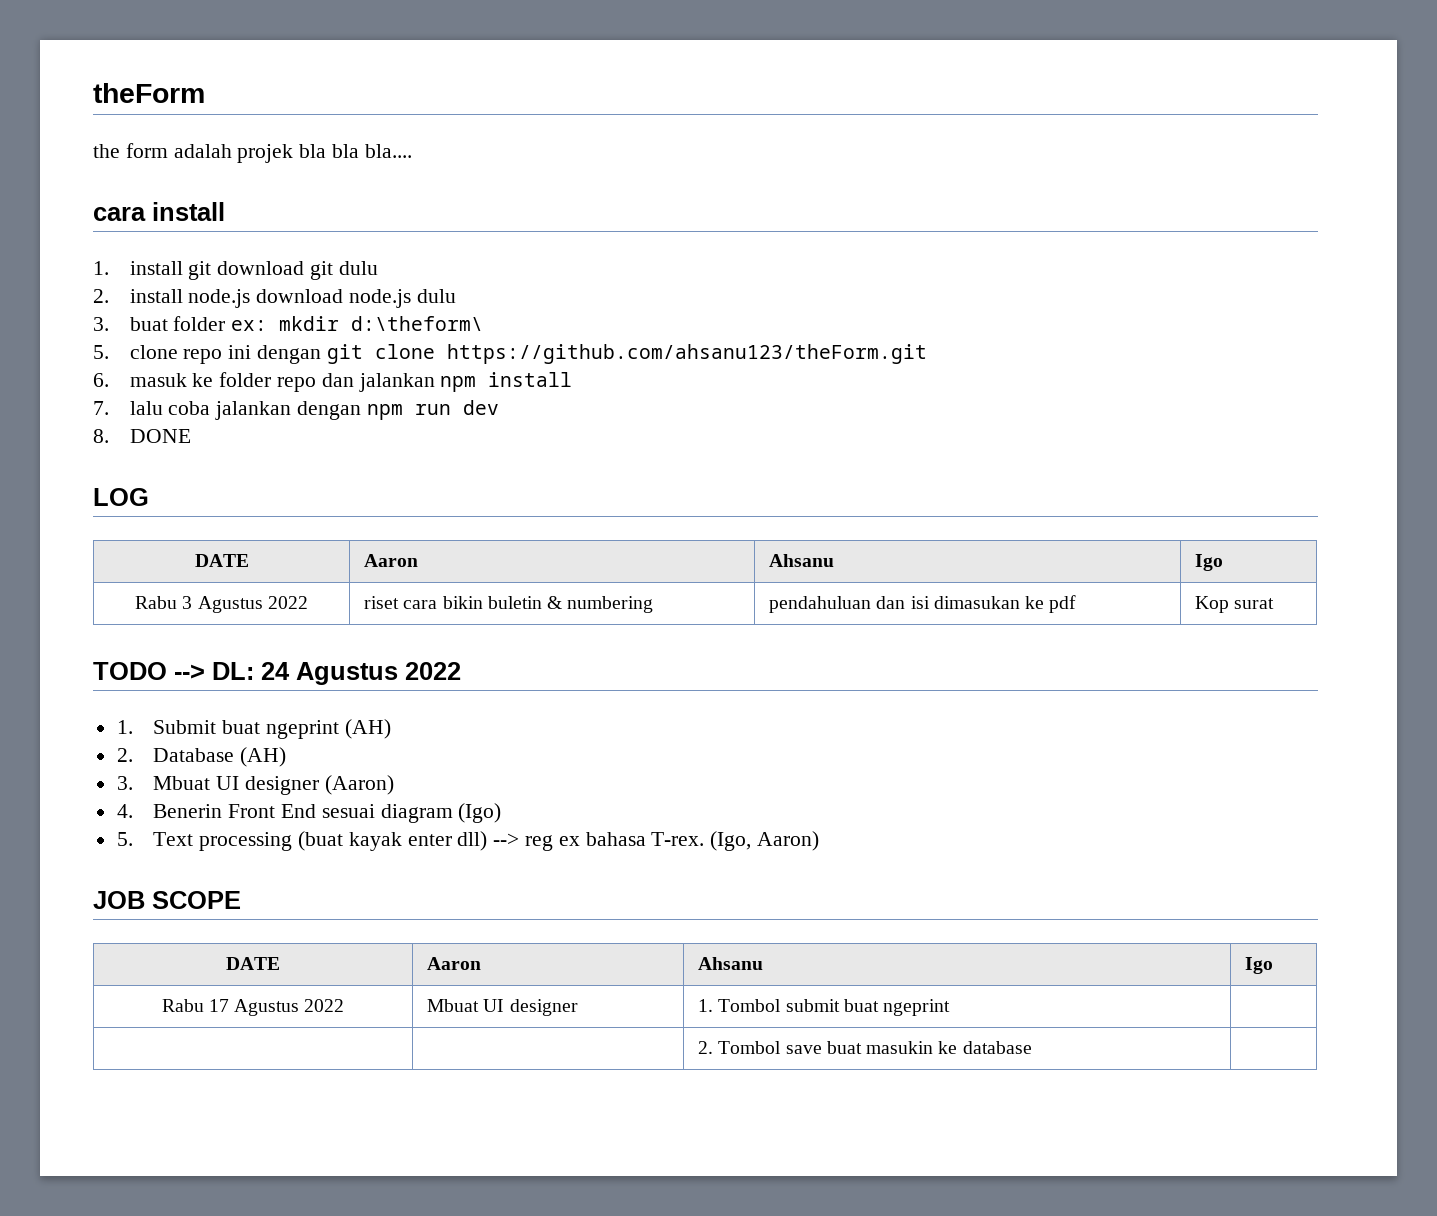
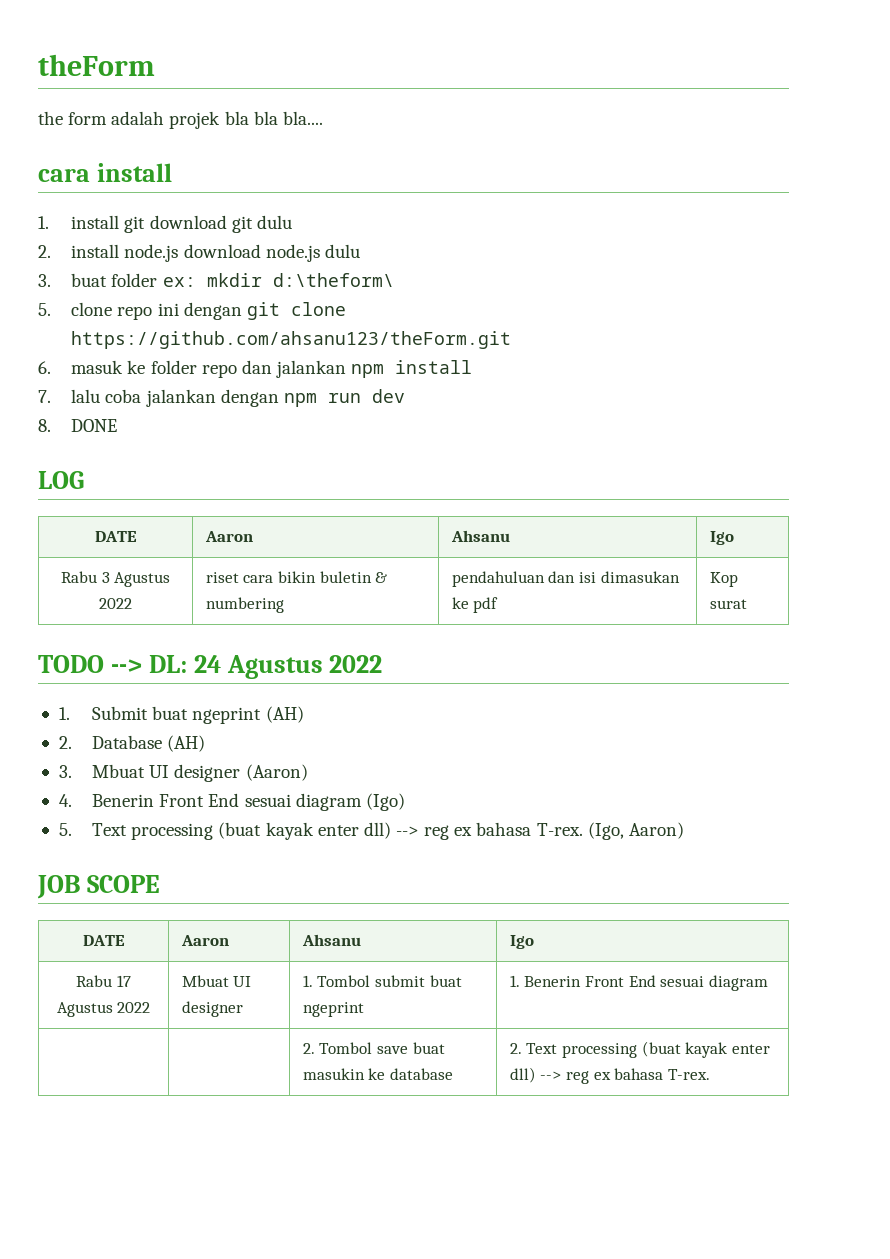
(951, 1007) none -> [509,975,768,991] 1. Benerin Front End sesuai diagram
(1032, 1047) none -> [509,1041,770,1058] [509,1067,710,1084] 2. Text processing (buat kayak enter dll) --> reg ex bahasa T-rex.

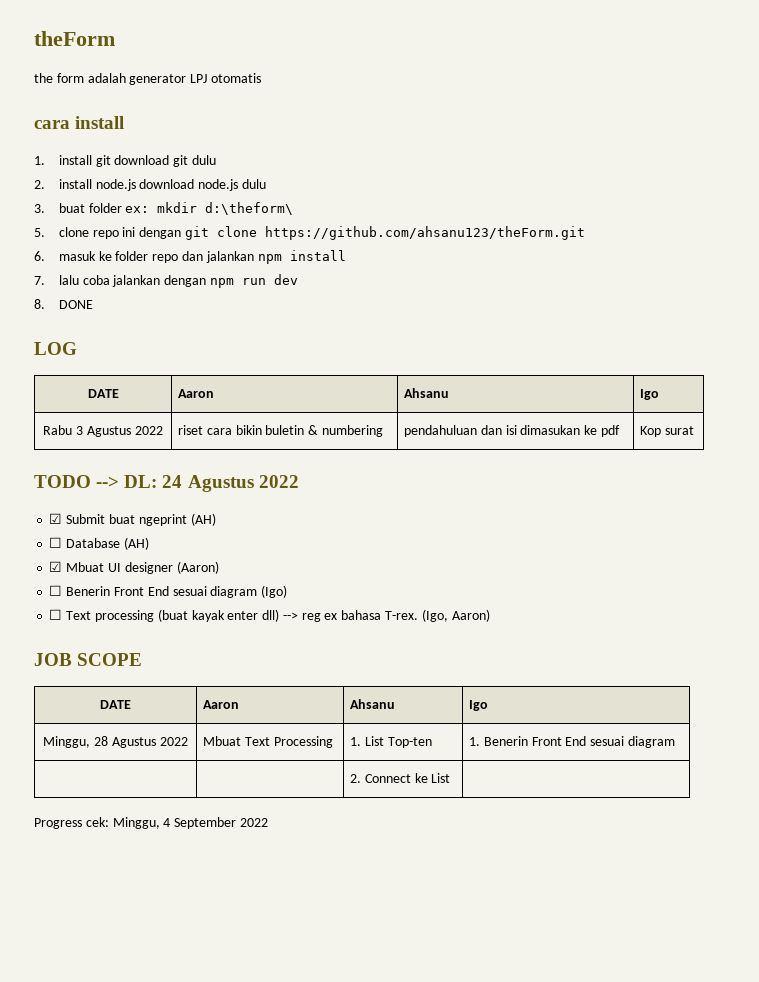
[169,111,323,129] projek bla bla bla.... -> [129,73,261,85] generator LPJ otomatis
[58,707,70,720] 1. -> [49,513,63,524] ☑
[58,736,72,749] 2. -> [49,537,63,548] ☐
[58,765,72,778] 3. -> [49,561,63,572] ☑
[58,794,72,807] 4. -> [49,585,63,596] ☐
[58,823,72,836] 5. -> [49,609,63,620] ☐
[76,975,131,987] Rabu 17 -> [43,736,109,748] Minggu, 28
[233,976,252,987] [181,1001,243,1017] [302,975,462,987] [302,1002,364,1017] UI designer | 1. Tombol submit buat ngeprint -> [244,736,333,748] [350,736,432,748] Text Processing | 1. List Top-ten
[319,1042,445,1054] [302,1068,453,1080] [509,1041,770,1058] [509,1067,710,1084] Tombol save buat masukin ke database | 2. Text processing (buat kayak enter dll) --> reg ex bahasa T-rex. -> [364,773,451,783] [34,817,268,829] Connect ke List | // Progress cek: Minggu, 4 September 2022

